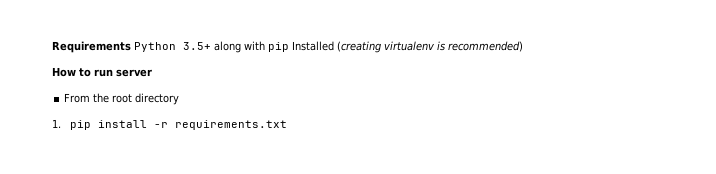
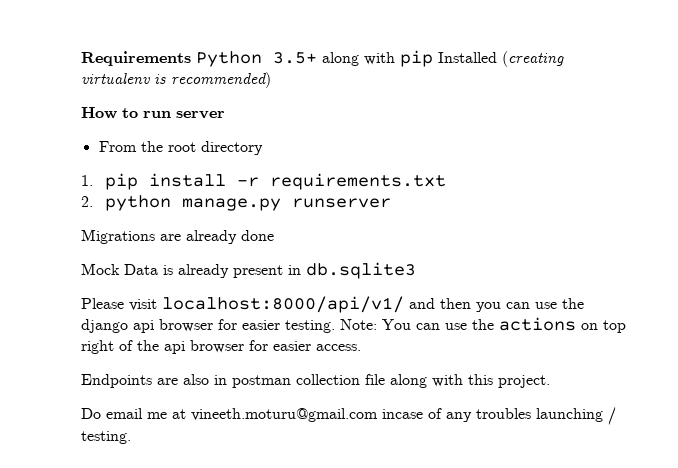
(287, 125) none -> [81,195,391,211] [81,229,274,244] [81,262,416,279] [81,296,584,313] [81,317,626,333] [81,340,361,354] [81,374,550,388] [81,407,616,425] [81,431,131,444] // 2. python manage.py runserver // Migrations are already done // Mock Data is already present in db.sqlite3 // Please visit localhost:8000/api/v1/ and then you can use the django api browser for easier testing. Note: You can use the actions on top right of the api browser for easier access. // Endpoints are also in postman collection file along with this project. // Do email me at vineeth.moturu@gmail.com incase of any troubles launching / testing.

